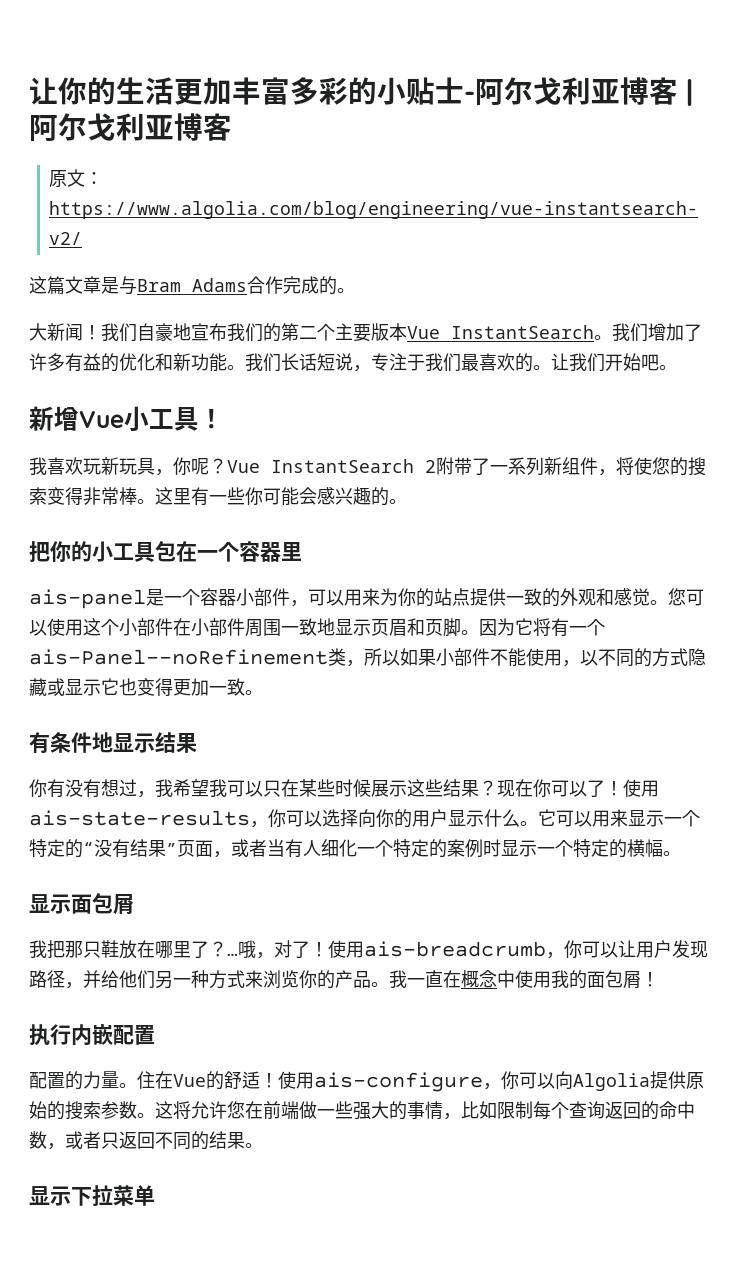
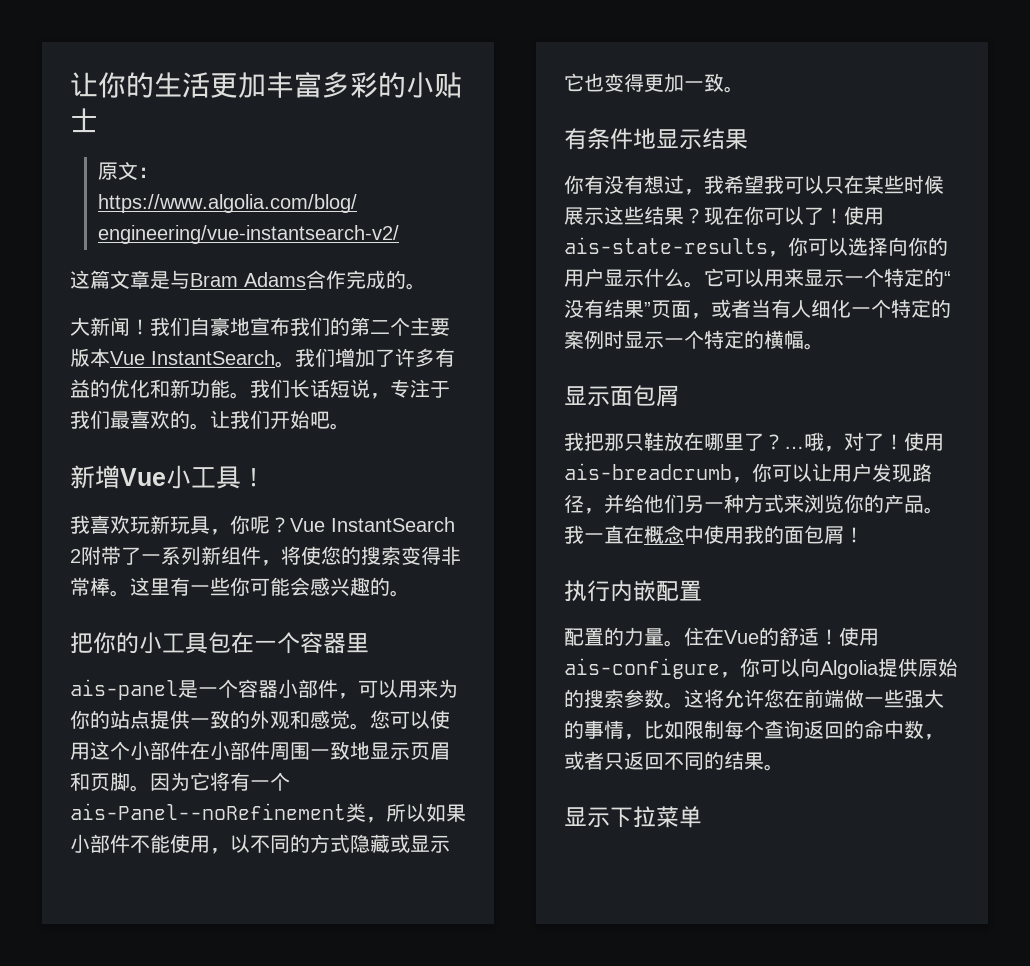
[464,77,693,106] [29,113,232,142] -阿尔戈利亚博客 | 阿尔戈利亚博客 -> (98, 120) none

